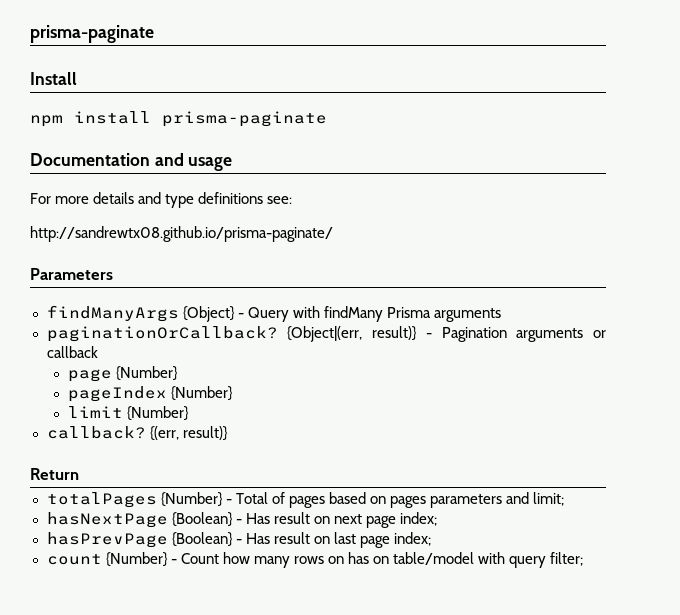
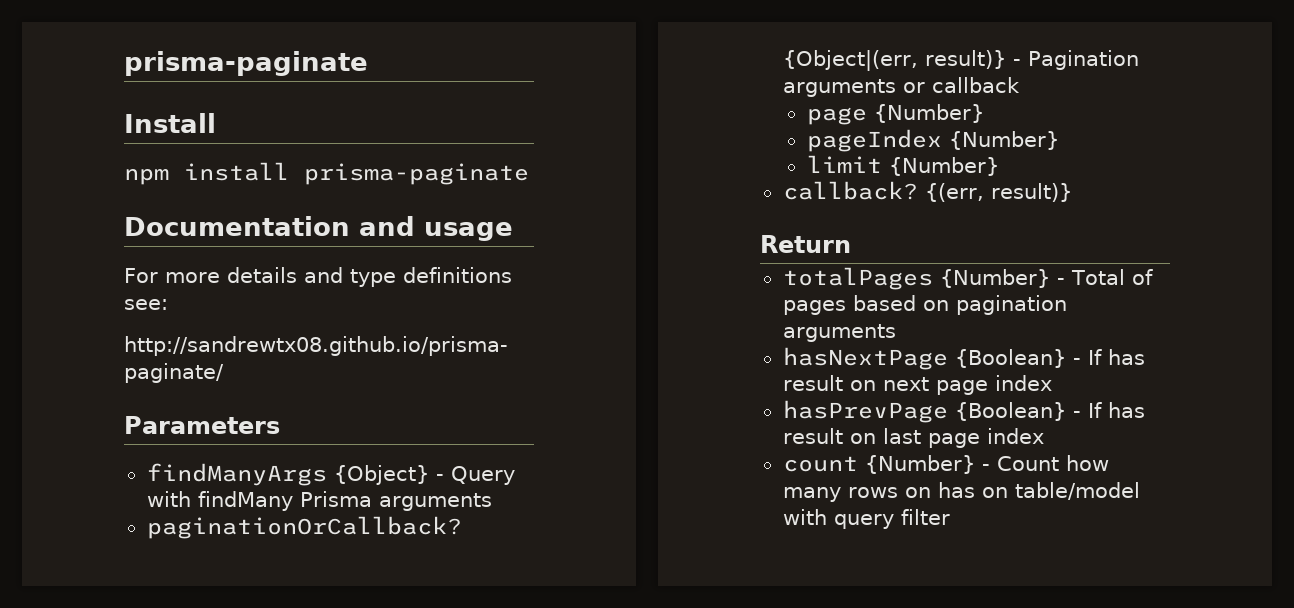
[389,492,565,508] pages parameters and limit; -> [955,295,1067,315] [782,324,896,342] pagination arguments
[245,513,270,524] Has -> [1087,349,1145,365] If has
[399,512,437,526] index; -> [994,375,1052,391] index
[245,533,270,544] Has -> [1087,402,1145,418] If has
[393,532,431,546] index; -> [986,428,1044,444] index
[550,552,584,566] filter; -> [900,509,950,525] filter

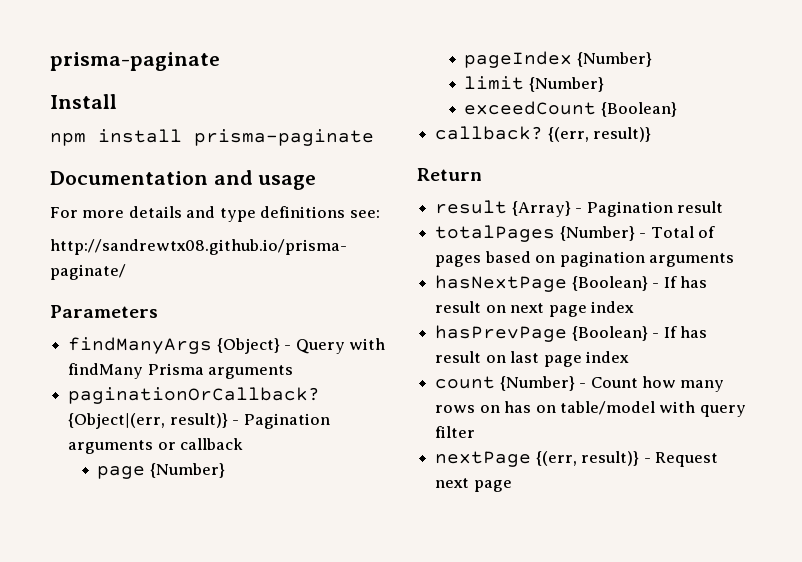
(999, 166) none -> [464,101,677,117] // exceedCount {Boolean}
(851, 244) none -> [435,200,723,217] // result {Array} - Pagination result
(950, 517) none -> [435,451,718,467] [435,478,512,492] // nextPage {(err, result)} - Request next page

